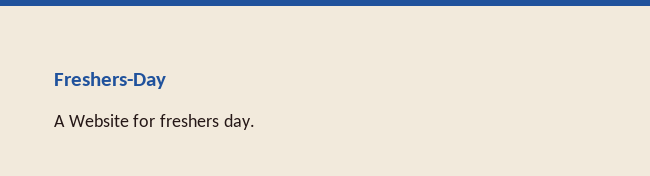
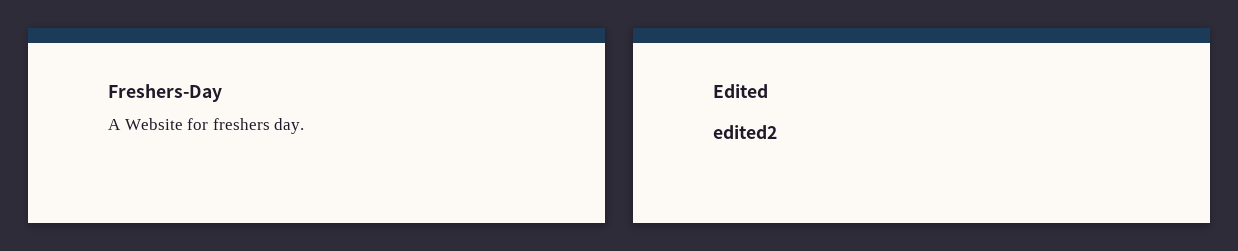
(255, 122) none -> [713,84,768,98] [713,125,777,139] // Edited // edited2

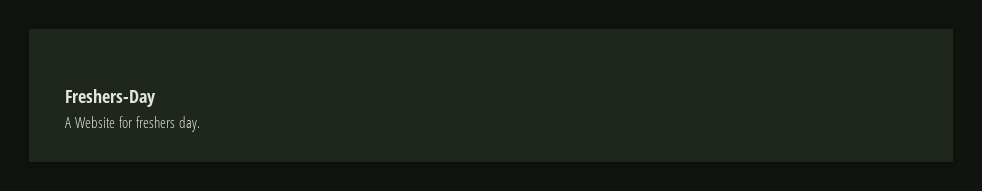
[713,84,768,98] [713,125,777,139] // Edited // edited2 -> (201, 124) none

